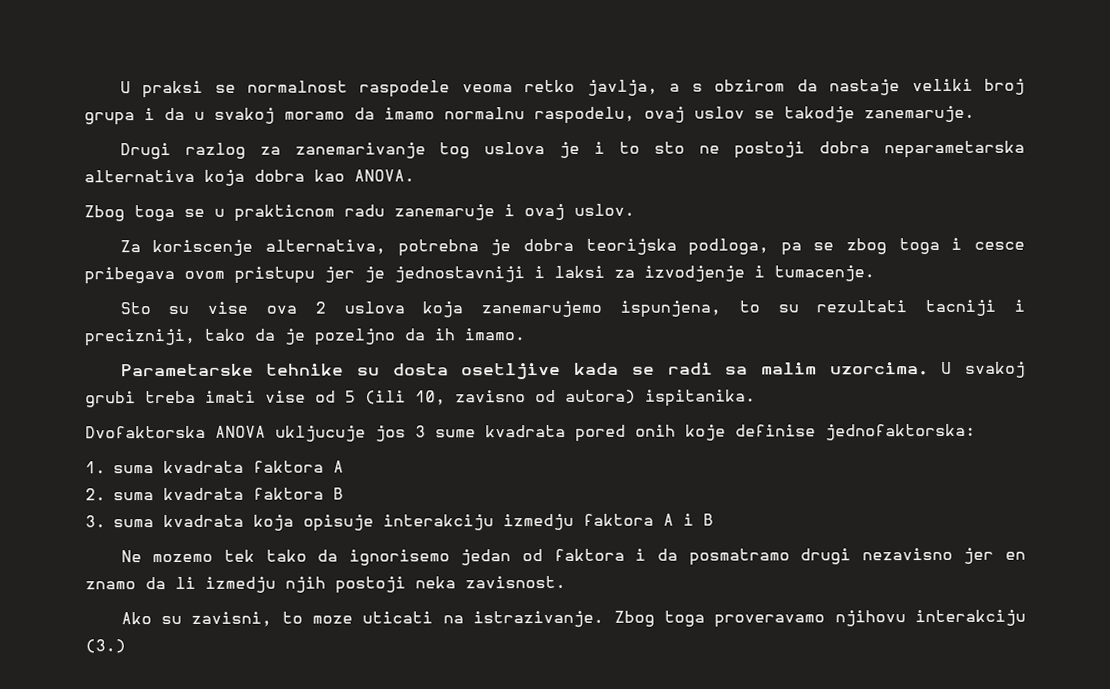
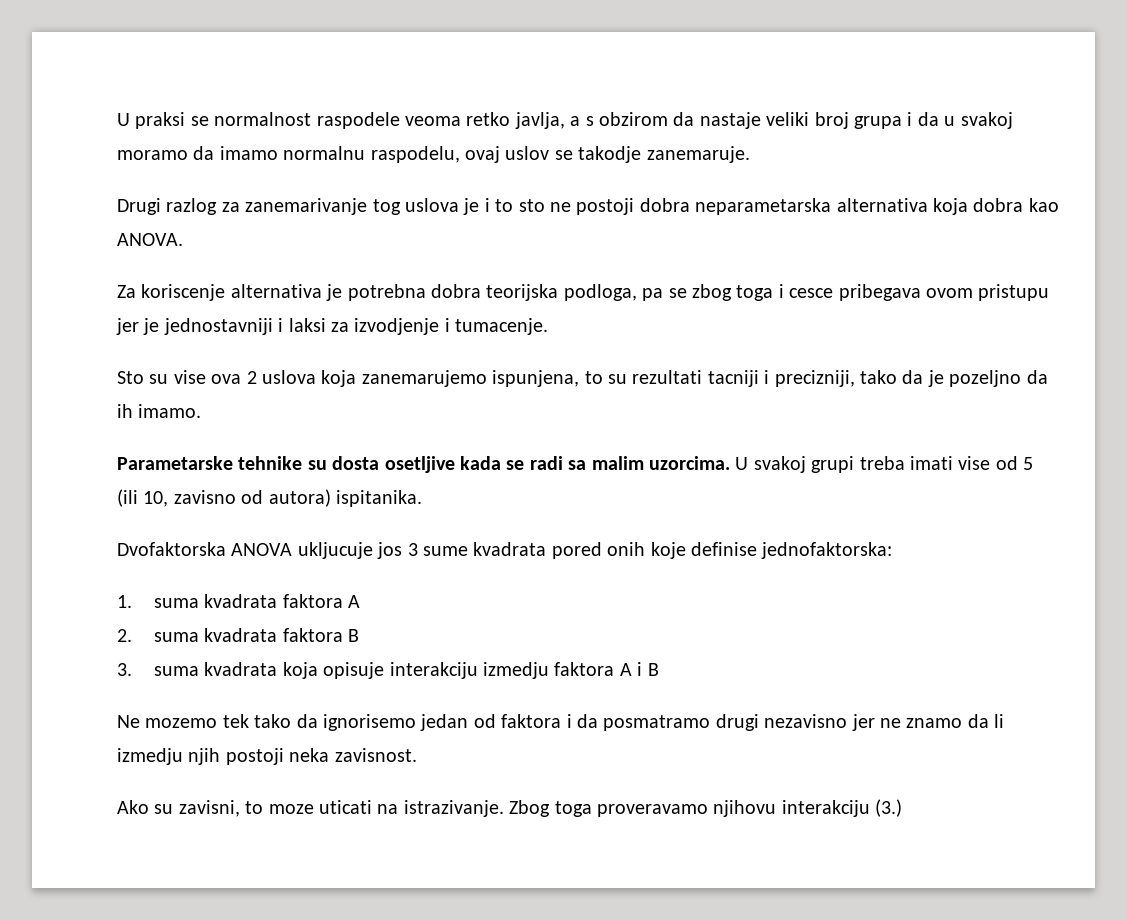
[84,203,635,222] // Zbog toga se u prakticnom radu zanemaruje i ovaj uslov. -> (183, 239) none
[264,239,512,257] alternativa, potrebna je -> [230,284,426,301] alternativa je potrebna
[85,391,136,408] grubi -> [811,456,855,473] grupi
[1004,551,1026,560] en -> [879,718,901,728] ne

